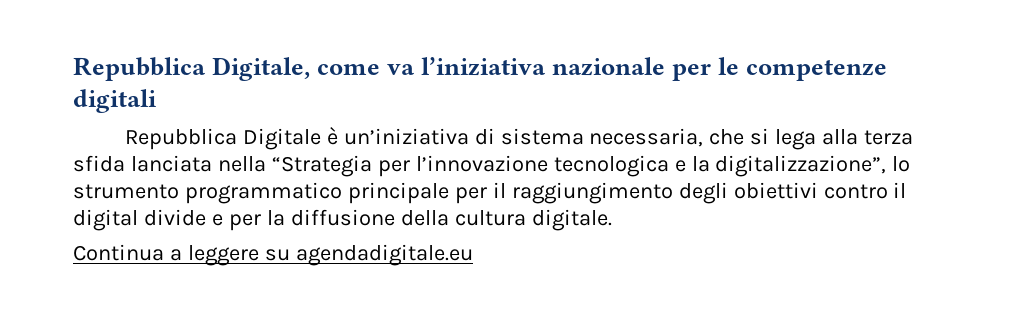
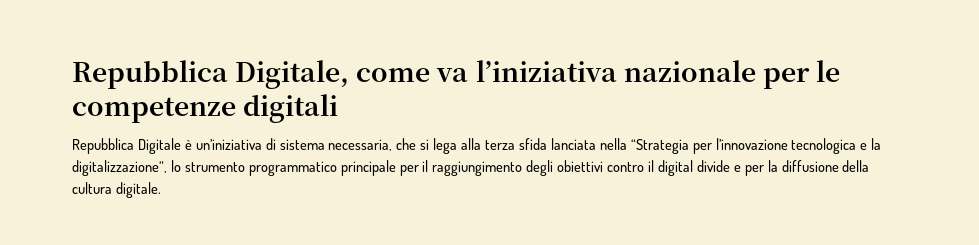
[73,244,473,266] // Continua a leggere su agendadigitale.eu -> (161, 190) none

